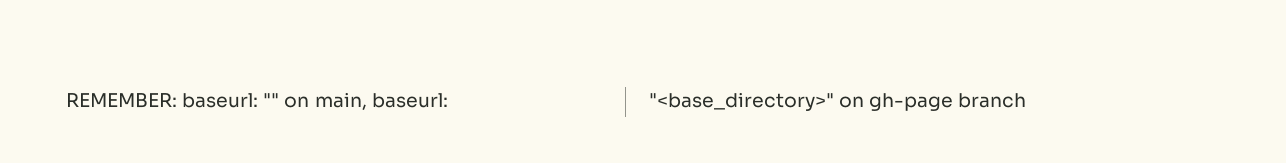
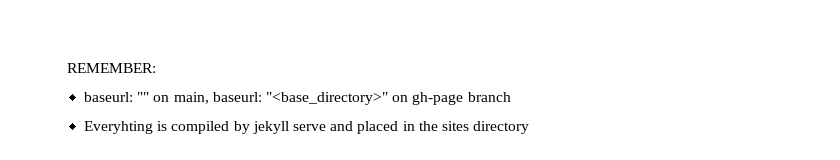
(177, 100) none -> (156, 68) //
(1027, 100) none -> [84,121,530,134] // Everyhting is compiled by jekyll serve and placed in the sites directory

